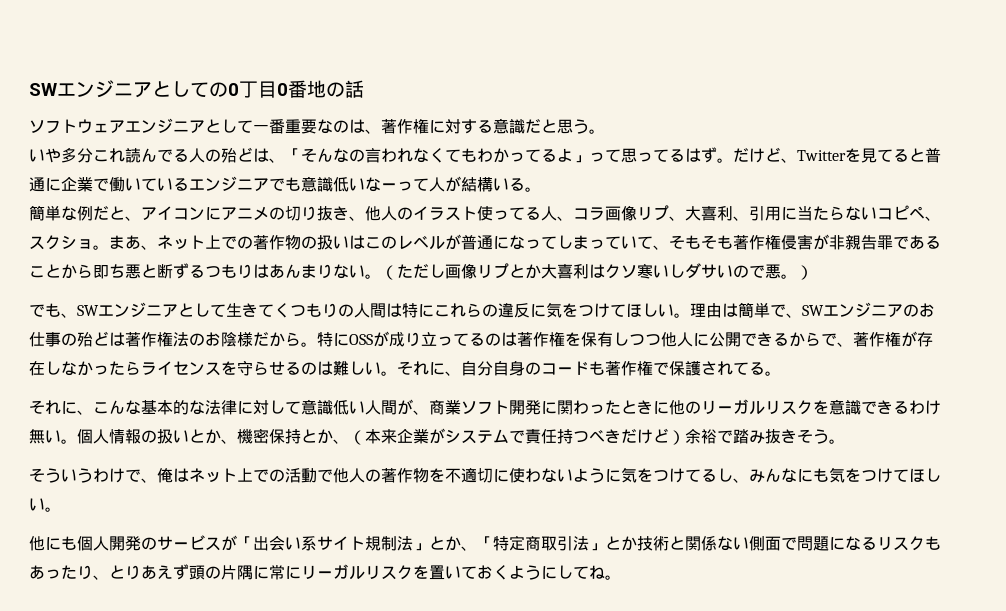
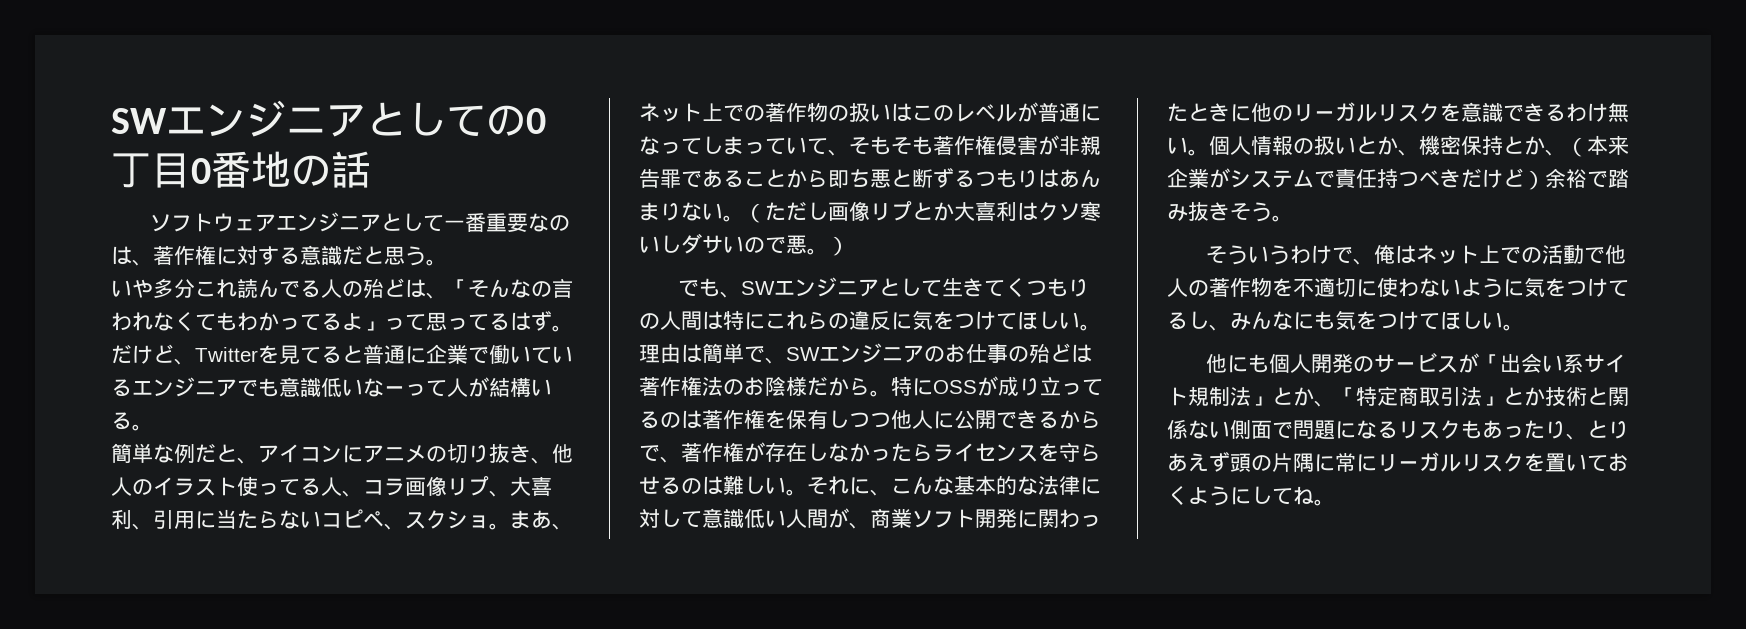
[461,360,781,376] [29,400,93,415] 自分自身のコードも著作権で保護されてる。 // それに、 -> (891, 492) none

